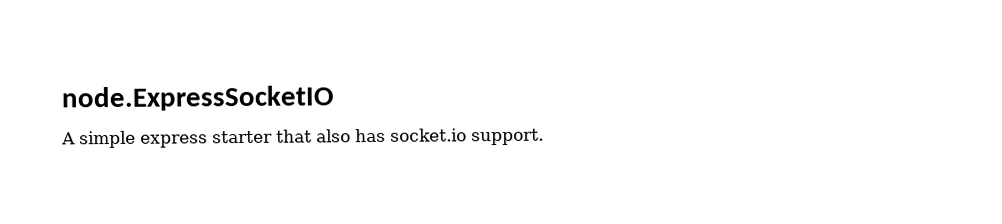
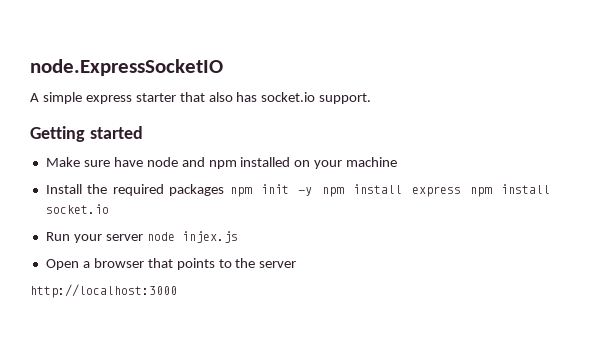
(544, 137) none -> [30,126,143,142] [45,157,398,169] [45,184,550,197] [45,204,109,214] [45,231,238,243] [45,258,297,270] [30,284,177,298] // Getting started // Make sure have node and npm installed on your machine // Install the required packages npm init -y npm install express npm install socket.io // Run your server node injex.js // Open a browser that points to the server // http://localhost:3000

